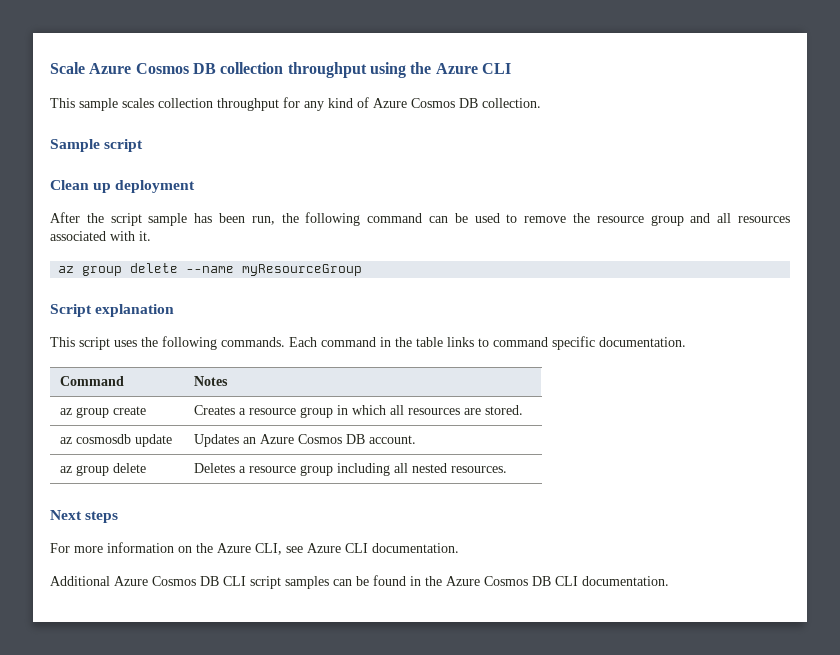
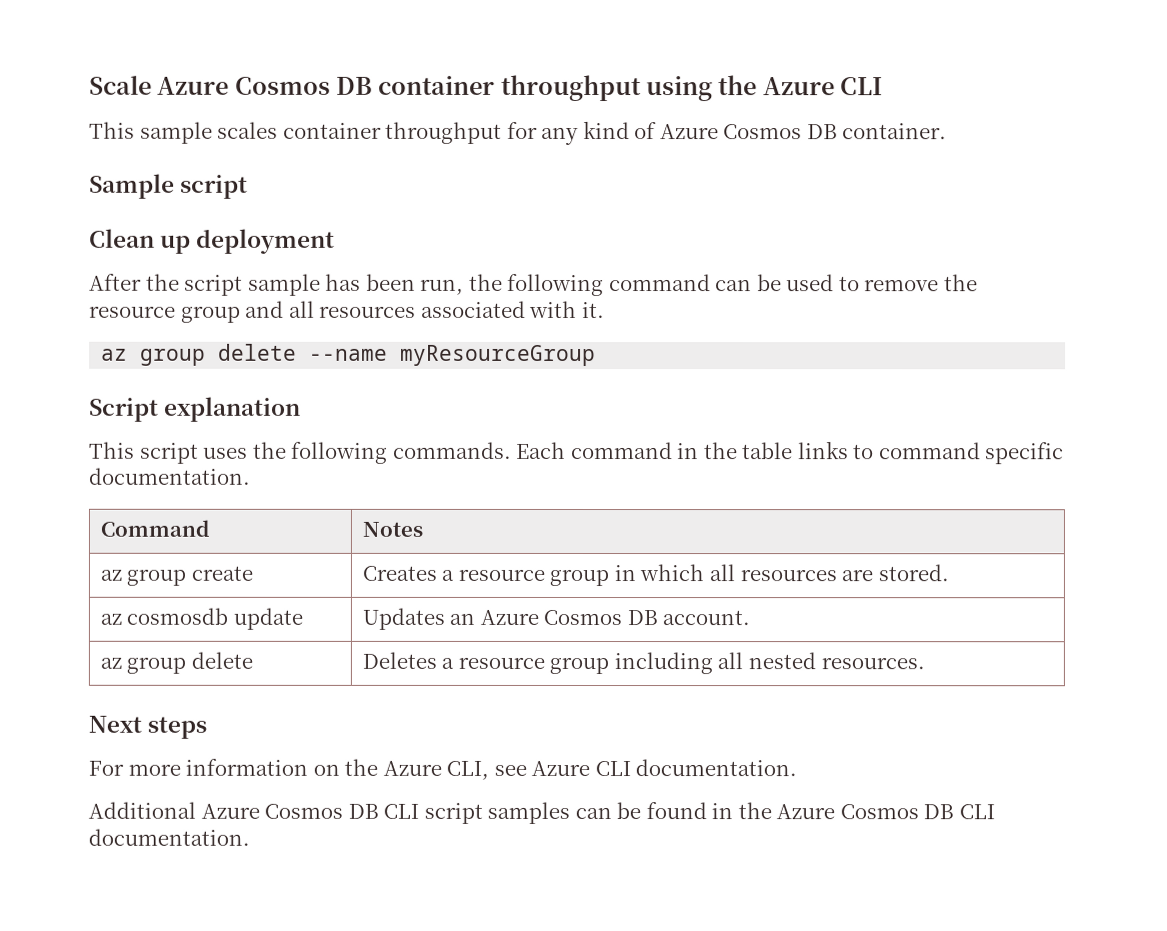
[220,62,284,74] collection -> [378,75,496,95] container
[158,98,213,108] collection -> [282,122,382,139] container
[482,98,541,108] collection. -> [842,123,948,140] container.

